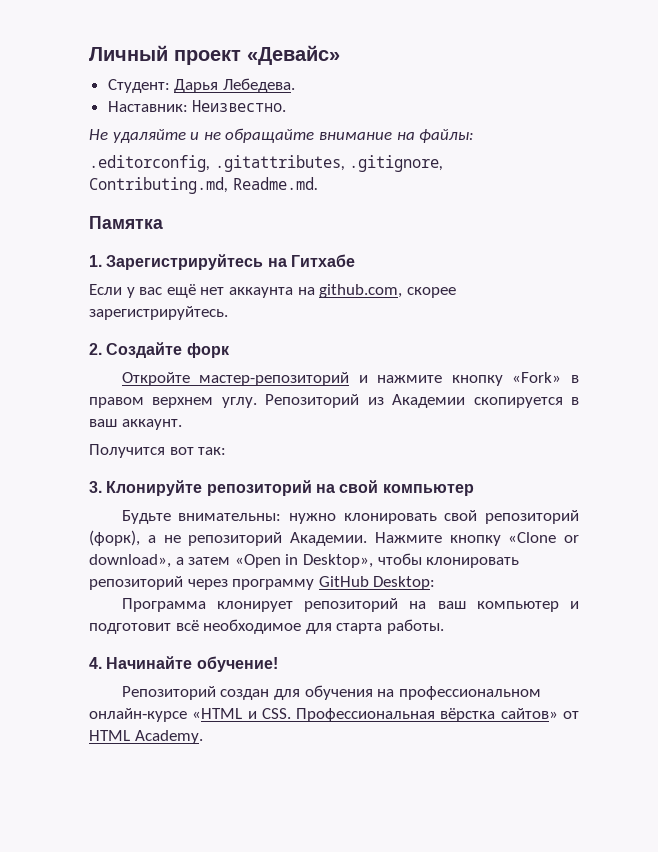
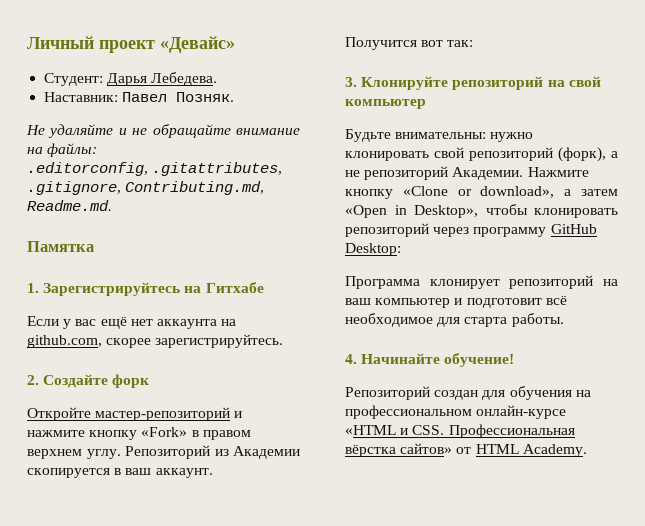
[192,100,287,112] Неизвестно. -> [122,92,235,102] Павел Позняк.

